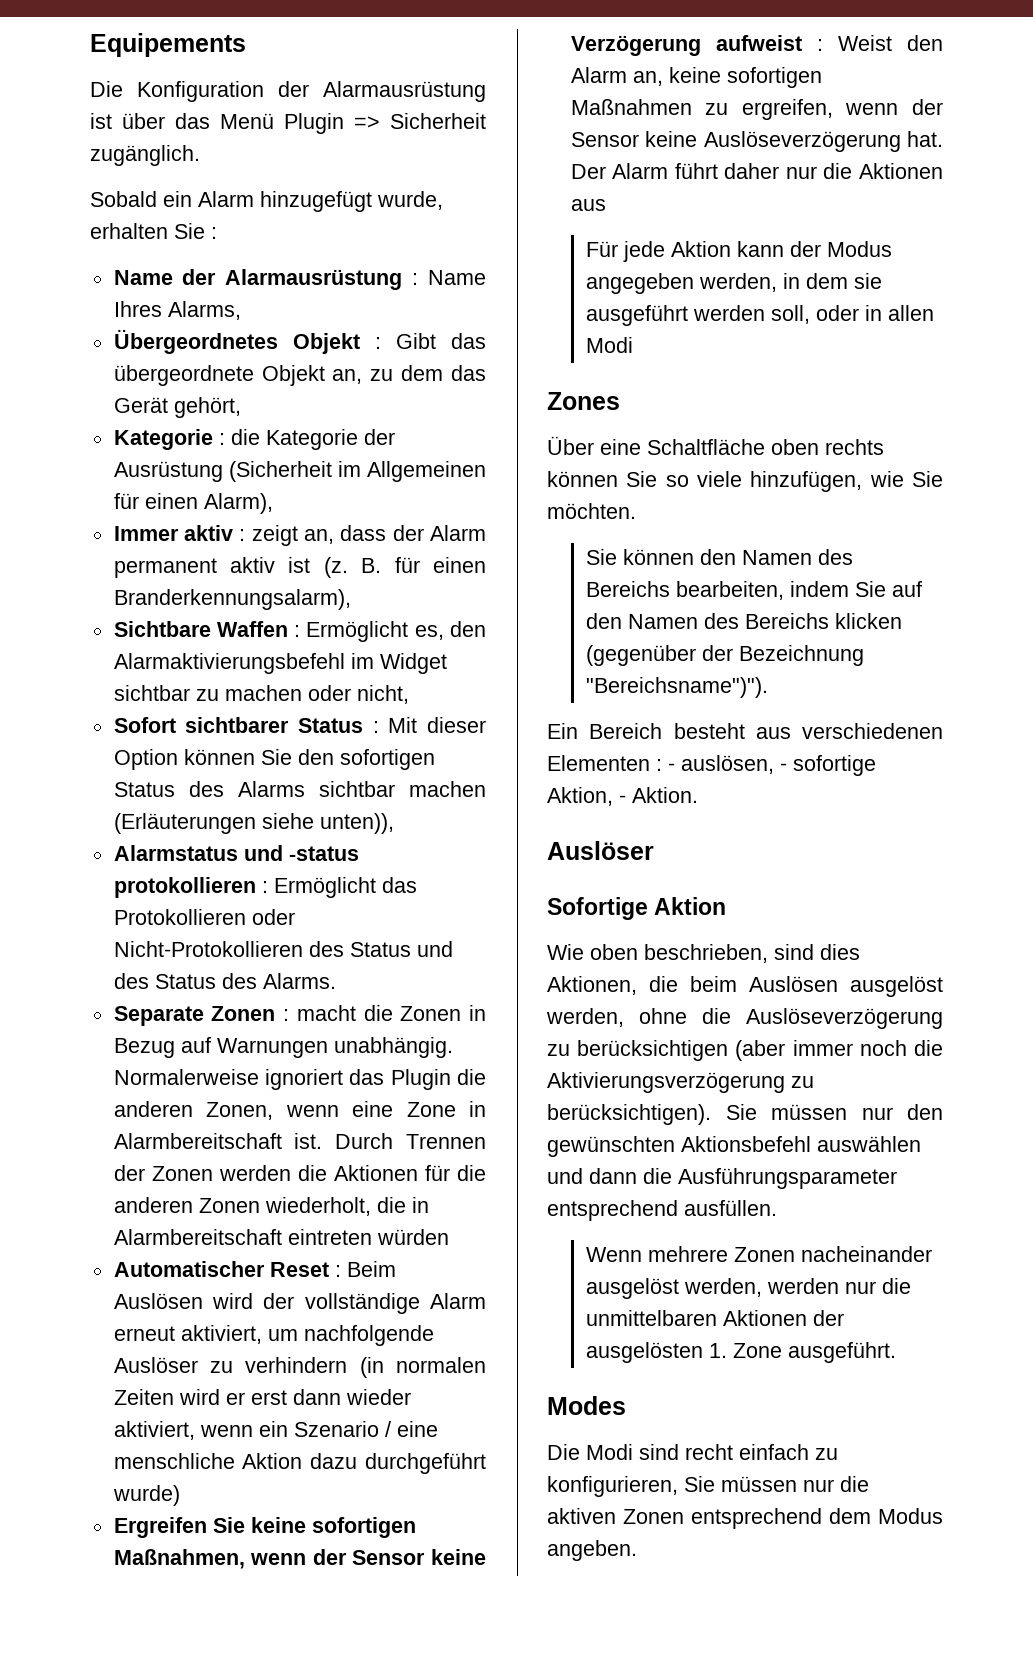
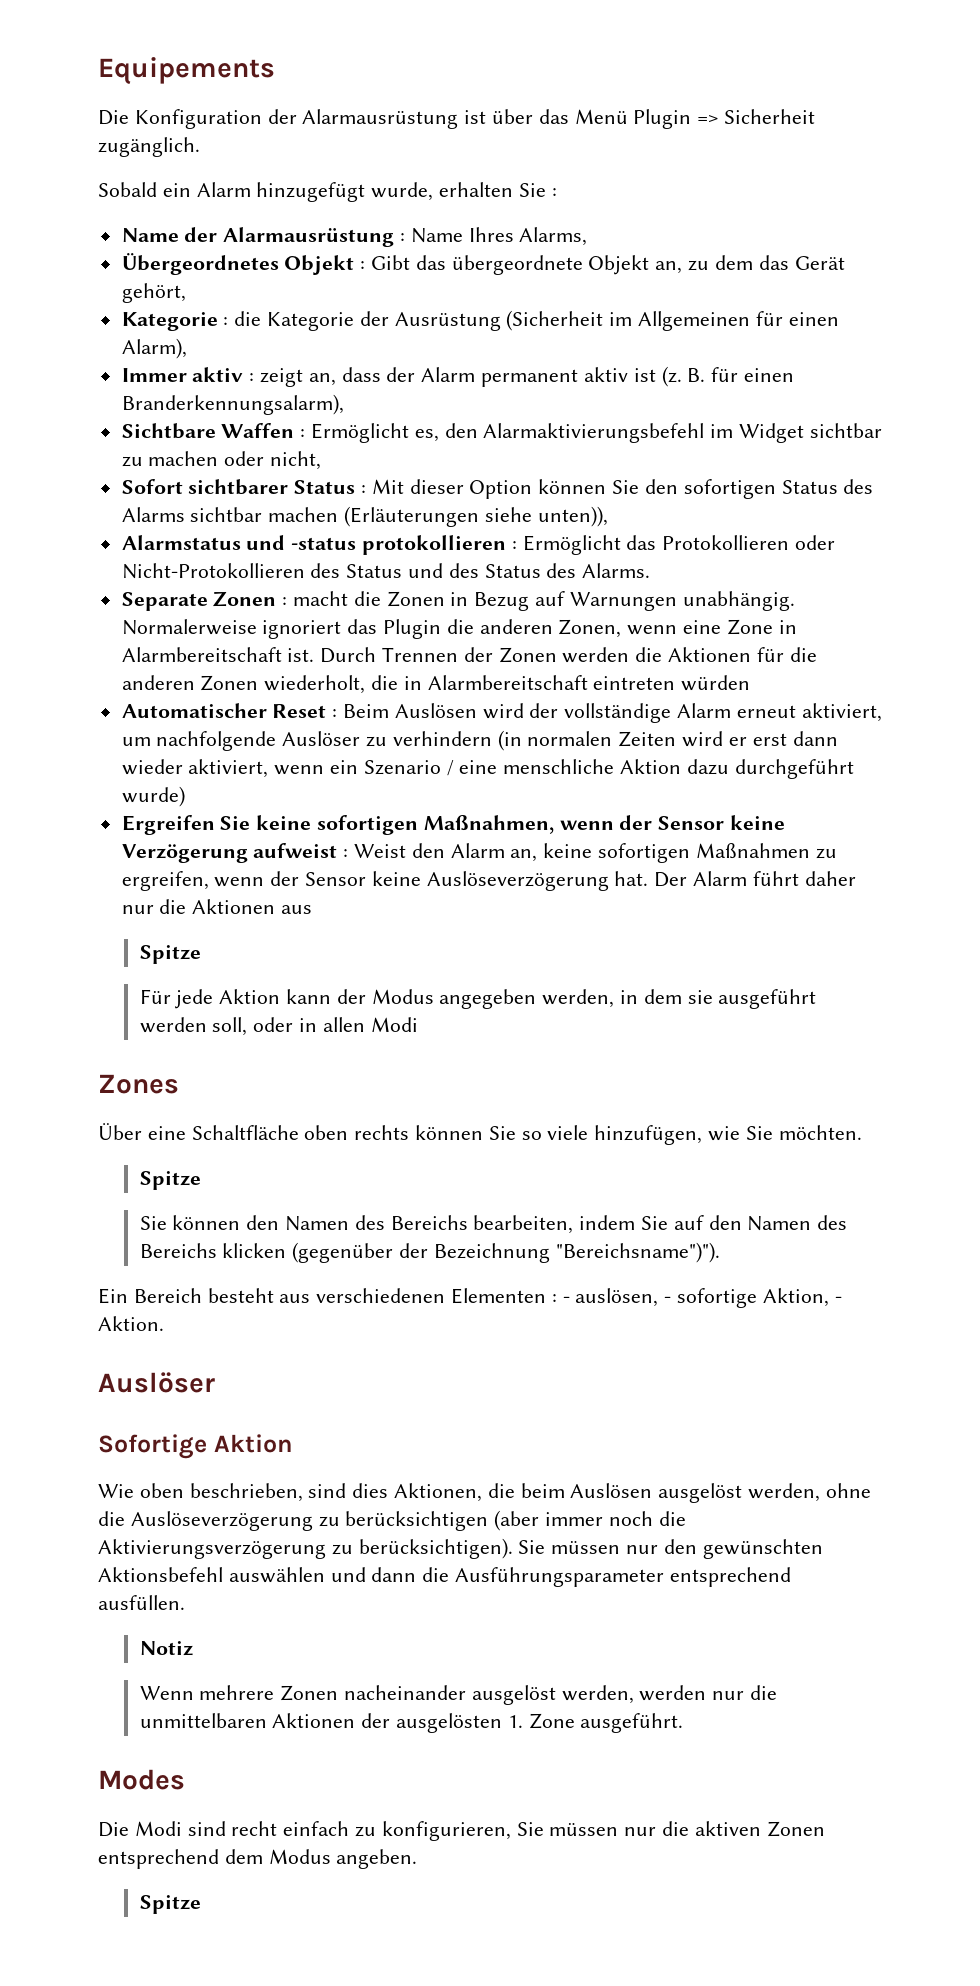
(606, 205) none -> [139,945,201,964] // Spitze
(636, 511) none -> [139,1171,201,1190] // Spitze
(777, 1208) none -> [139,1641,193,1656] // Notiz
(637, 1550) none -> [139,1895,201,1914] // Spitze

